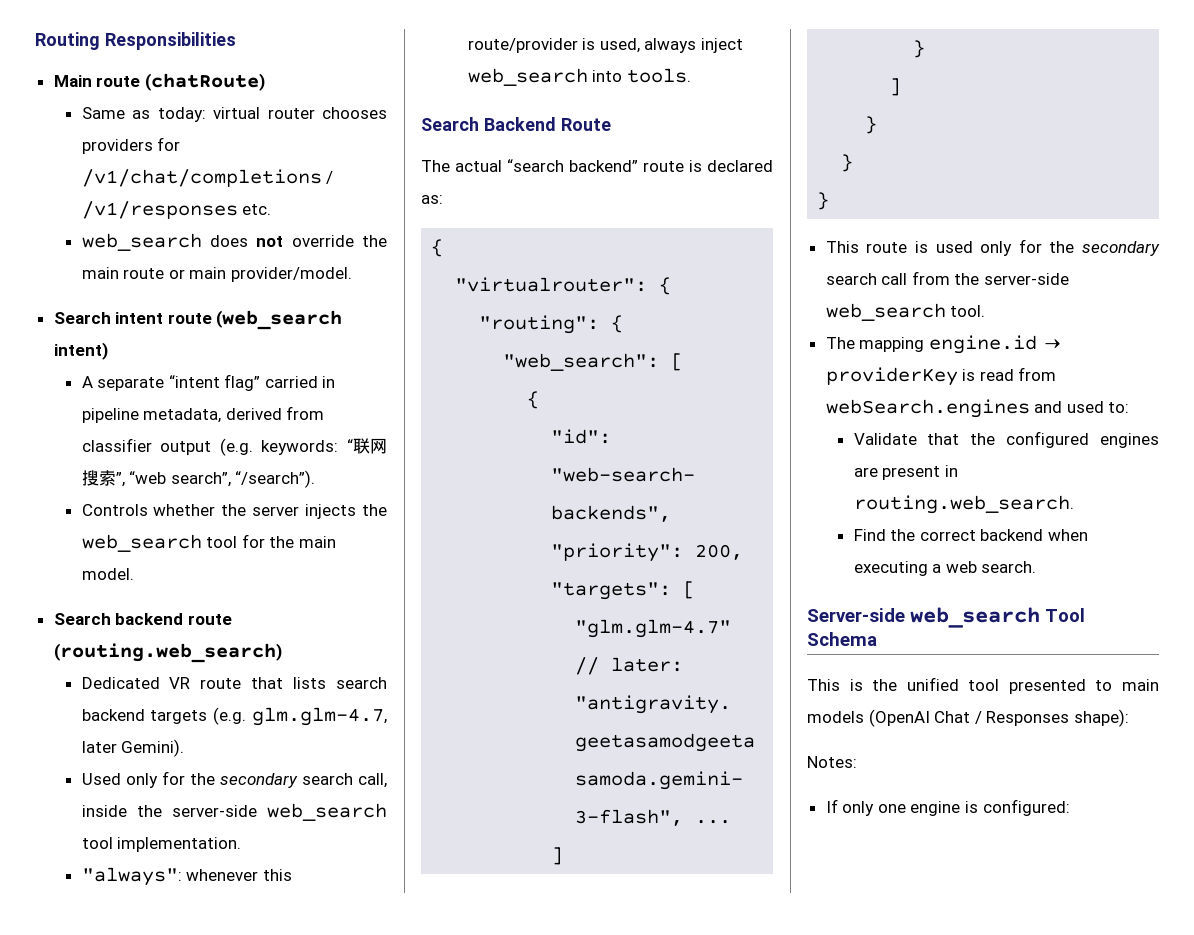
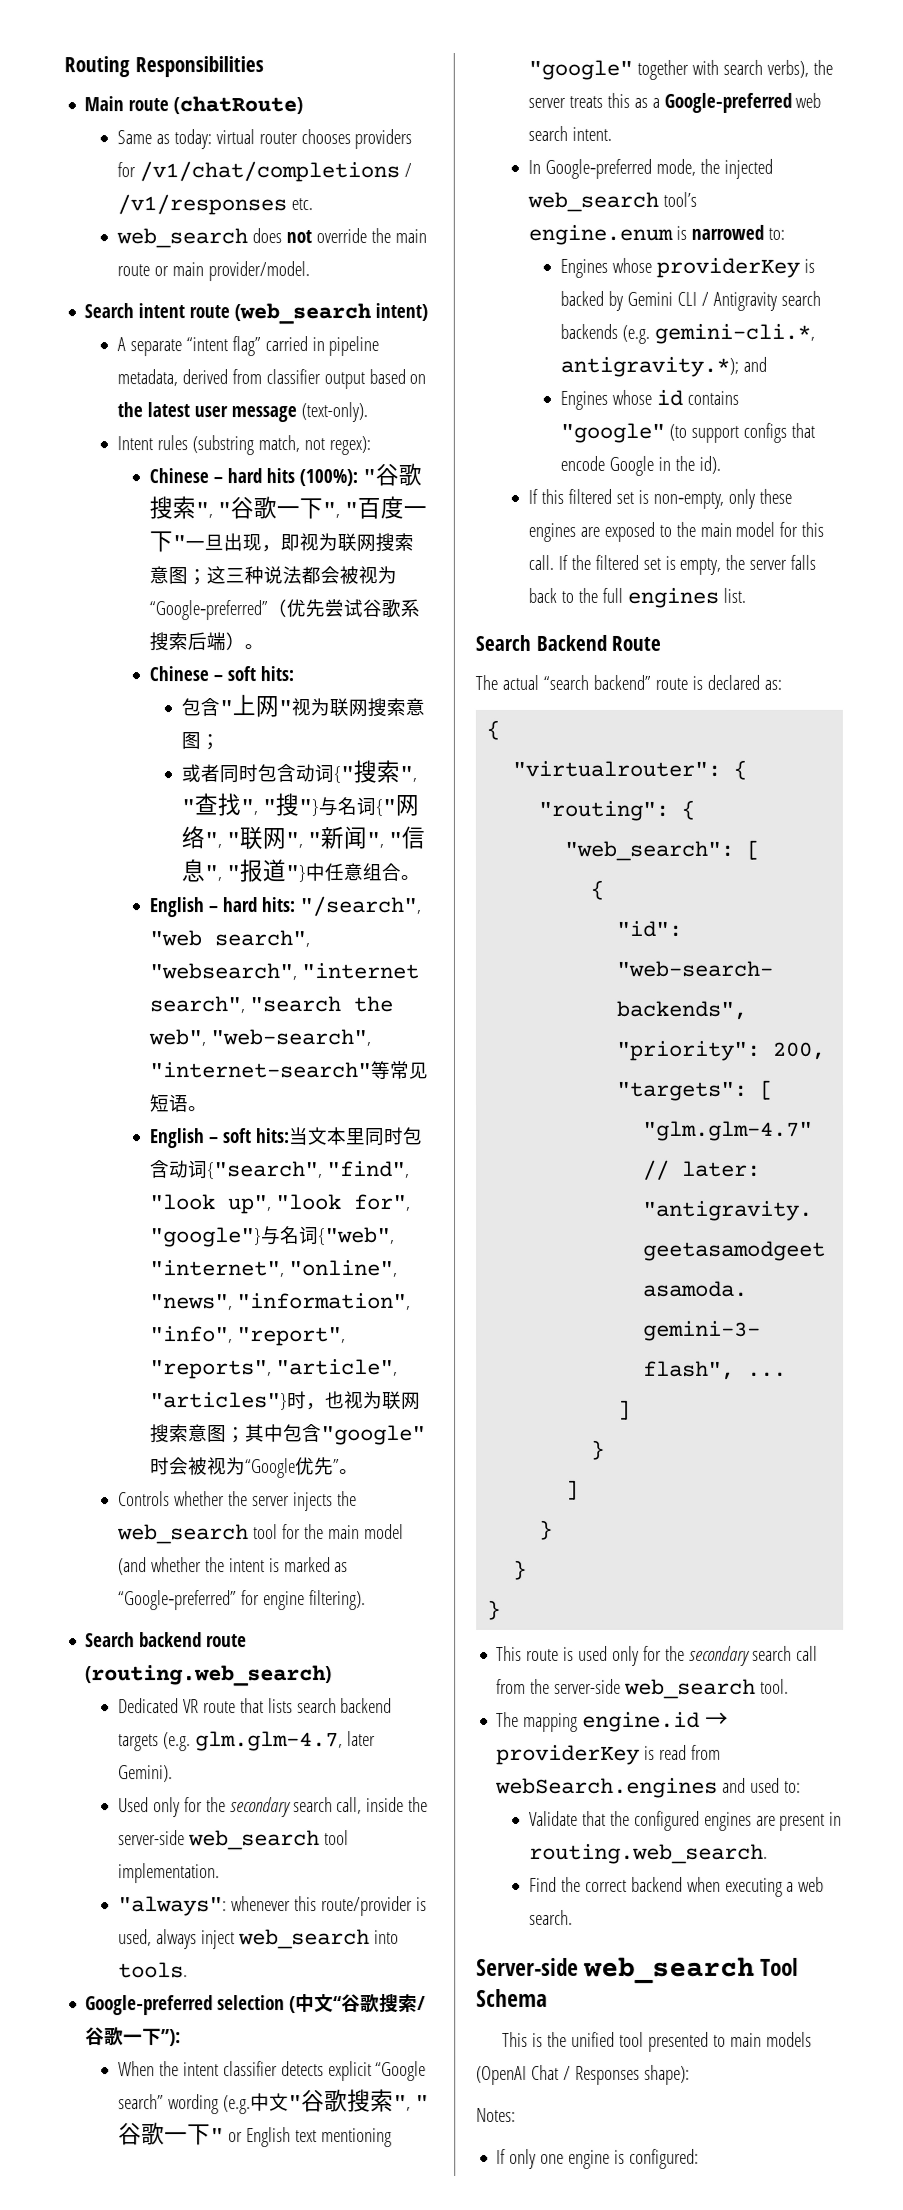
[219,438,387,456] [81,470,316,488] (e.g. keywords: “联网搜索”, “web search”, “/search”). -> [368,369,427,385] [116,402,368,423] [116,435,371,456] [148,463,422,487] [148,496,427,520] [148,531,414,553] [148,566,397,586] [148,599,420,621] [148,632,264,652] [148,666,294,682] [180,694,425,718] [180,732,220,751] [180,760,417,784] [180,793,419,817] [180,826,425,851] [180,859,420,883] [148,896,421,918] [148,930,310,948] [148,963,419,981] [148,996,393,1014] [147,1029,371,1047] [148,1061,428,1080] [148,1094,208,1113] [149,1127,423,1149] [149,1160,410,1180] [149,1194,411,1215] [149,1226,395,1248] [149,1260,398,1278] [149,1293,411,1311] [149,1326,346,1347] [149,1359,398,1380] [149,1391,421,1411] [149,1424,426,1446] [149,1457,359,1479] based on the latest user message (text-only). // Intent rules (substring match, not regex): // Chinese – hard hits (100%): "谷歌搜索", "谷歌一下", "百度一下"一旦出现，即视为联网搜索意图；这三种说法都会被视为“Google‑preferred”（优先尝试谷歌系搜索后端）。 // Chinese – soft hits: // 包含"上网"视为联网搜索意图； // 或者同时包含动词{"搜索", "查找", "搜"}与名词{"网络", "联网", "新闻", "信息", "报道"}中任意组合。 // English – hard hits: "/search", "web search", "websearch", "internet search", "search the web", "web-search", "internet-search"等常见短语。 // English – soft hits:当文本里同时包含动词{"search", "find", "look up", "look for", "google"}与名词{"web", "internet", "online", "news", "information", "info", "report", "reports", "article", "articles"}时，也视为联网搜索意图；其中包含"google"时会被视为“Google优先”。
[81,568,134,580] model. -> [363,1524,404,1540] [117,1557,349,1576] [117,1590,366,1611] model (and whether the intent is marked as “Google‑preferred” for engine filtering).
(691, 75) none -> [85,1994,427,2016] [85,2027,182,2047] [117,2061,427,2082] [117,2089,429,2115] [117,2122,392,2148] [527,59,833,80] [527,92,822,113] [527,125,612,141] [527,158,773,179] [526,191,697,212] [527,224,785,245] [559,257,815,278] [559,290,821,311] [559,323,815,344] [559,356,767,377] [559,389,739,410] [559,422,815,443] [559,455,721,476] [527,488,793,509] [527,521,825,542] [527,554,817,575] [527,587,746,608] // Google‑preferred selection (中文“谷歌搜索/谷歌一下”): // When the intent classifier detects explicit “Google search” wording (e.g.中文"谷歌搜索", "谷歌一下" or English text mentioning "google" together with search verbs), the server treats this as a Google‑preferred web search intent. // In Google‑preferred mode, the injected web_search tool’s engine.enum is narrowed to: // Engines whose providerKey is backed by Gemini CLI / Antigravity search backends (e.g. gemini-cli.*, antigravity.*); and // Engines whose id contains "google" (to support configs that encode Google in the id). // If this filtered set is non‑empty, only these engines are exposed to the main model for this call. If the filtered set is empty, the server falls back to the full engines list.

